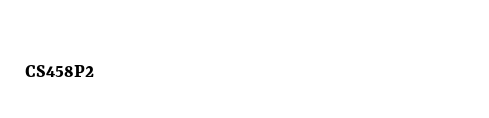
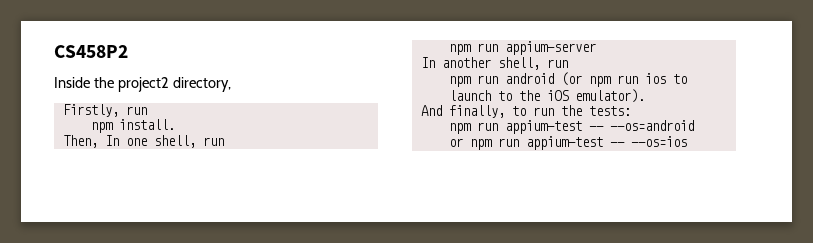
(94, 71) none -> [54,77,231,92] [62,104,147,117] [90,119,175,133] [62,135,224,148] [448,41,596,55] [420,57,568,70] [448,72,687,87] [448,89,645,103] [420,105,631,118] [448,120,694,134] [448,136,687,150] // Inside the project2 directory, // Firstly, run // npm install. // Then, In one shell, run // npm run appium-server // In another shell, run // npm run android (or npm run ios to launch to the iOS emulator). // And finally, to run the tests: // npm run appium-test -- --os=android // or npm run appium-test -- --os=ios

